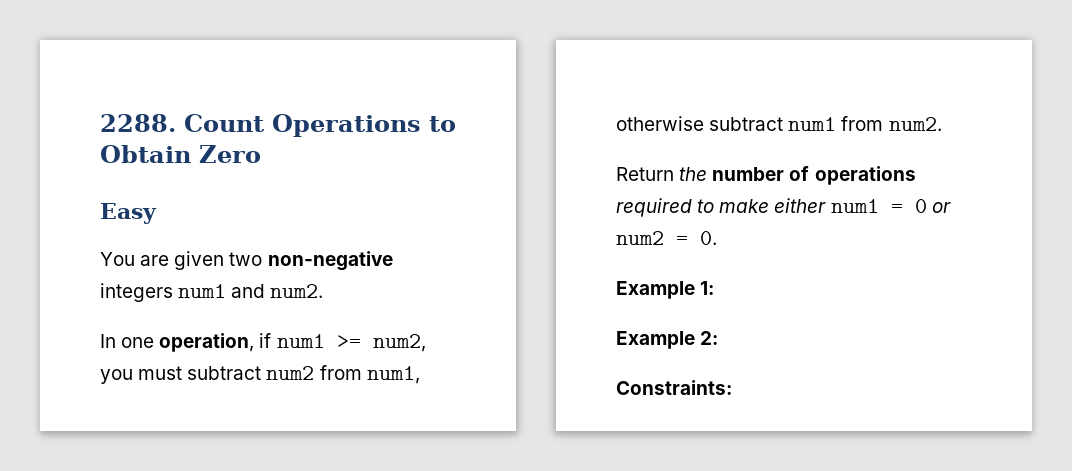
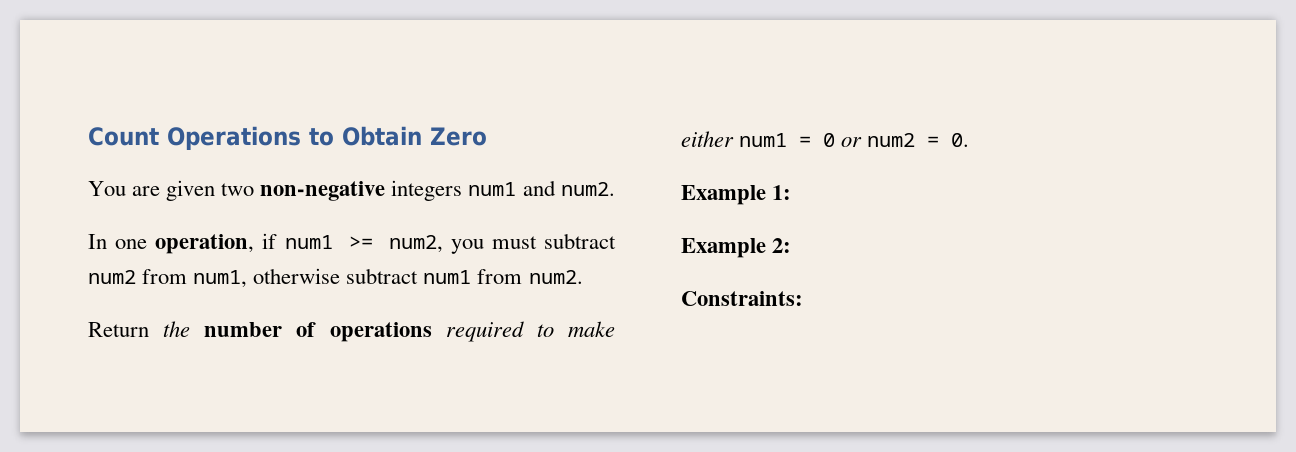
[100,114,176,132] 2288. -> (88, 136) none
[100,203,157,224] // Easy -> (487, 136) none

